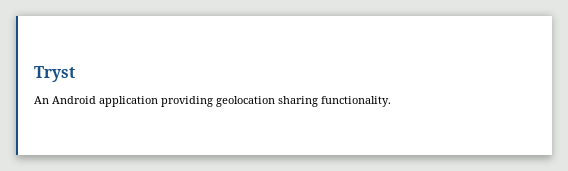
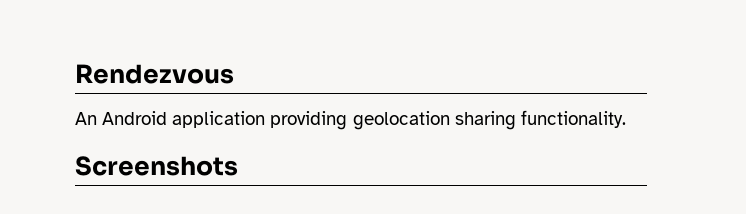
[34,66,75,82] Tryst -> [75,64,234,84] Rendezvous
(391, 101) none -> [75,156,238,176] // Screenshots

